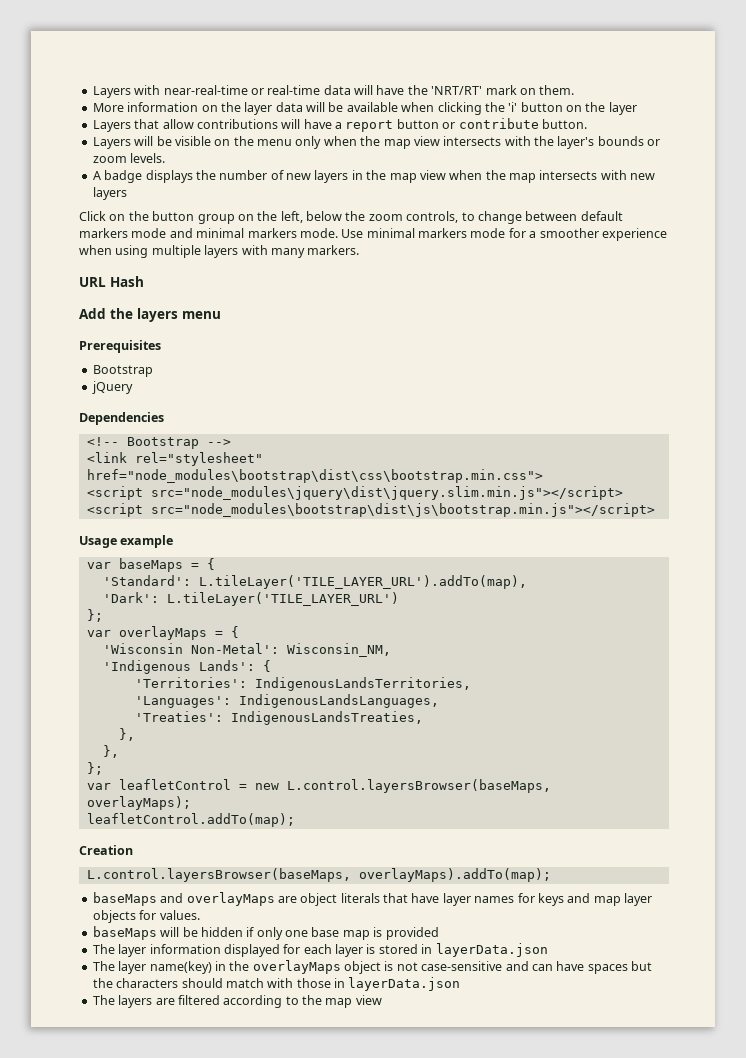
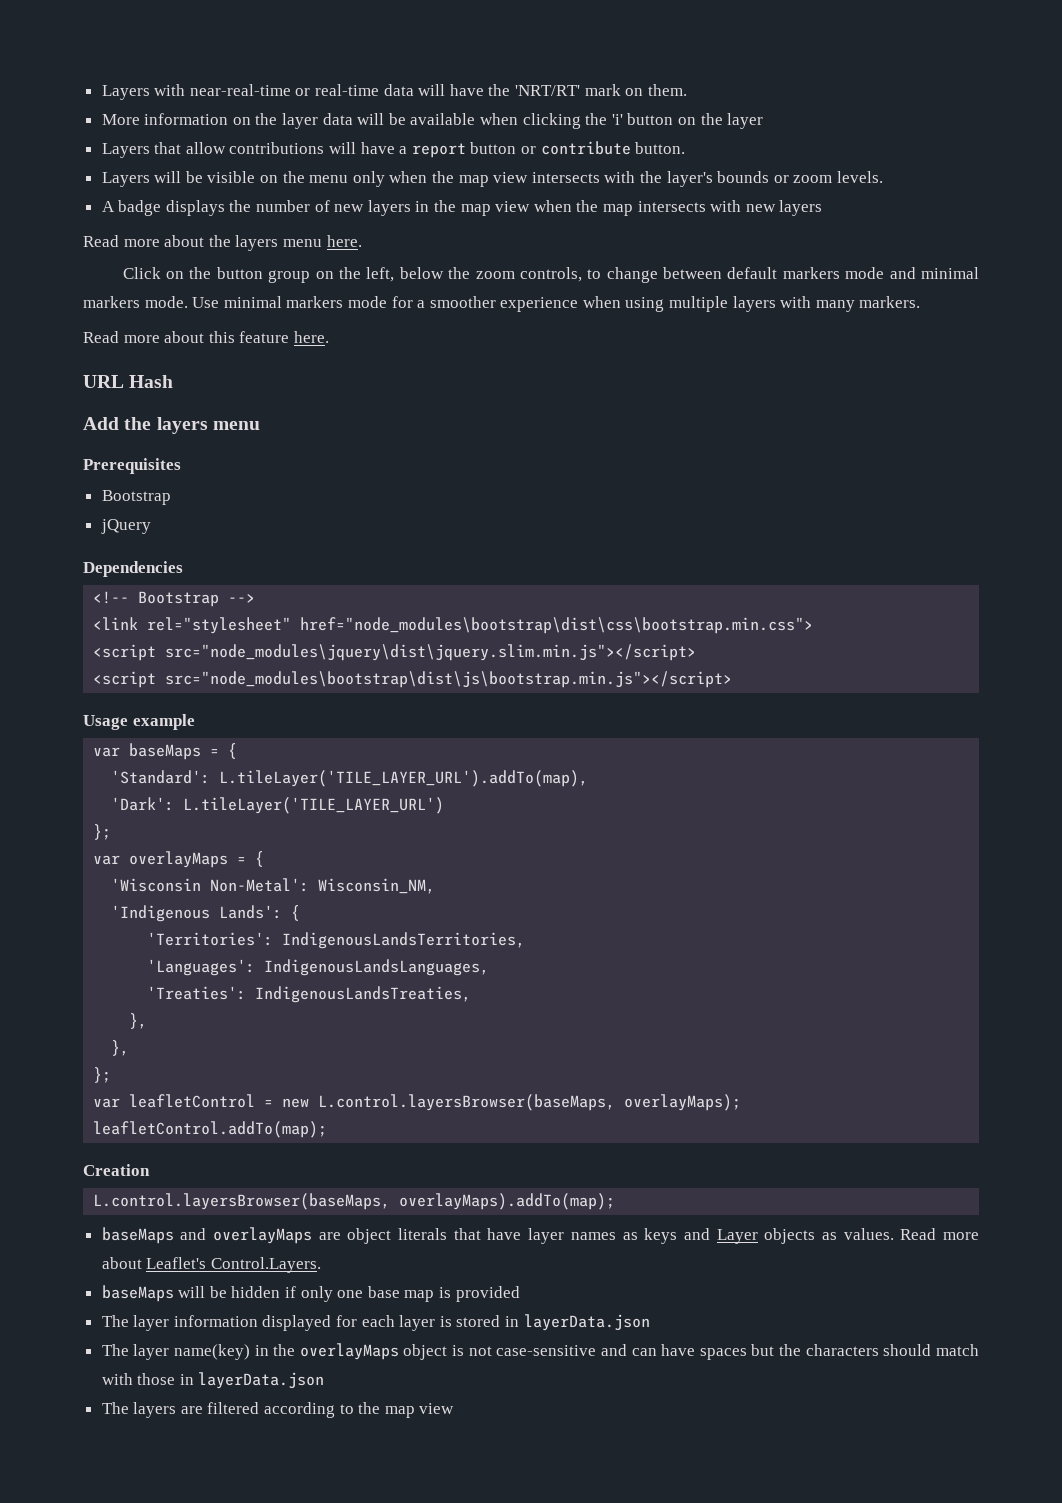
(127, 193) none -> [83,235,362,251] // Read more about the layers menu here.
(360, 250) none -> [83,331,329,343] // Read more about this feature here.
[517,893,535,903] for -> [622,1232,638,1240] as
[593,893,652,906] [92,910,200,923] map layer objects for values. -> [716,1228,979,1244] [101,1257,321,1273] Layer objects as values. Read more about Leaflet's Control.Layers.

